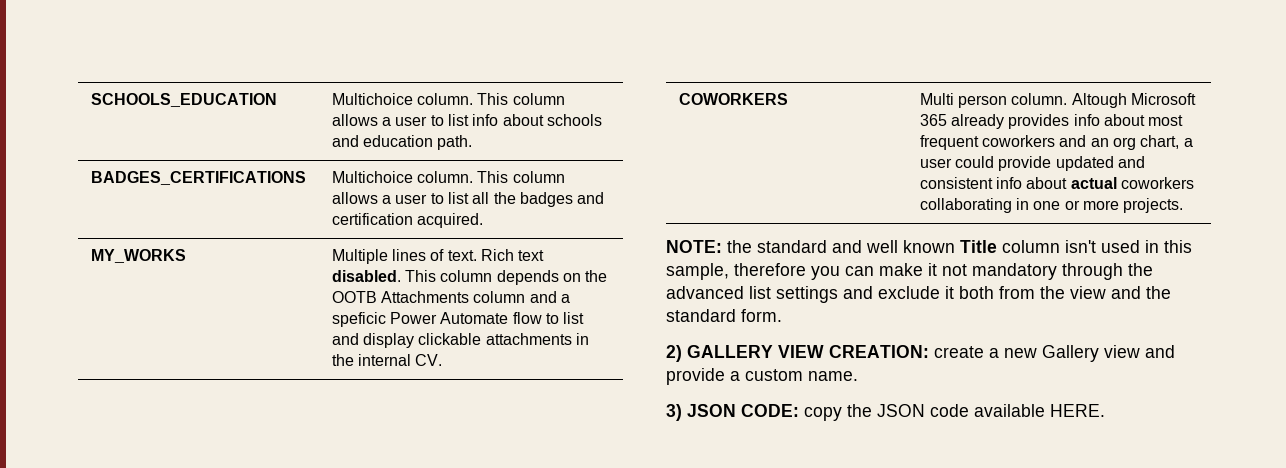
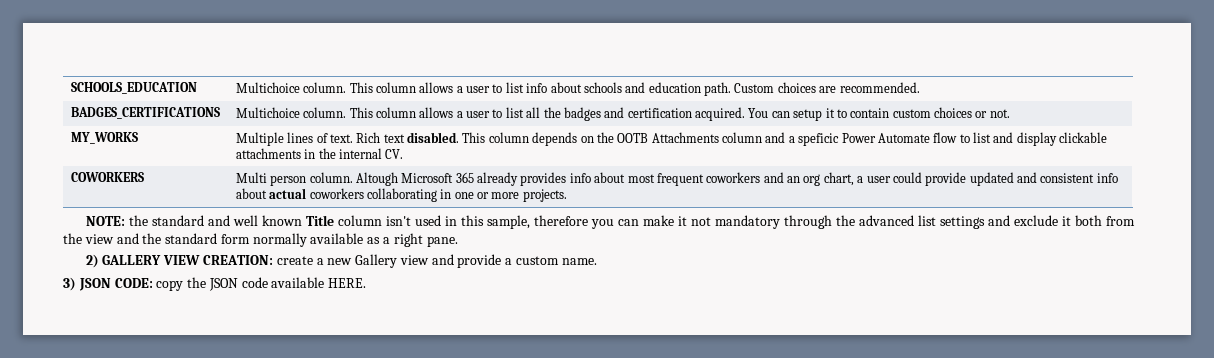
(473, 142) none -> [734,82,920,93] Custom choices are recommended.
(484, 220) none -> [748,107,1010,121] You can setup it to contain custom choices or not.
[741,309,782,322] form. -> [220,233,458,247] form normally available as a right pane.

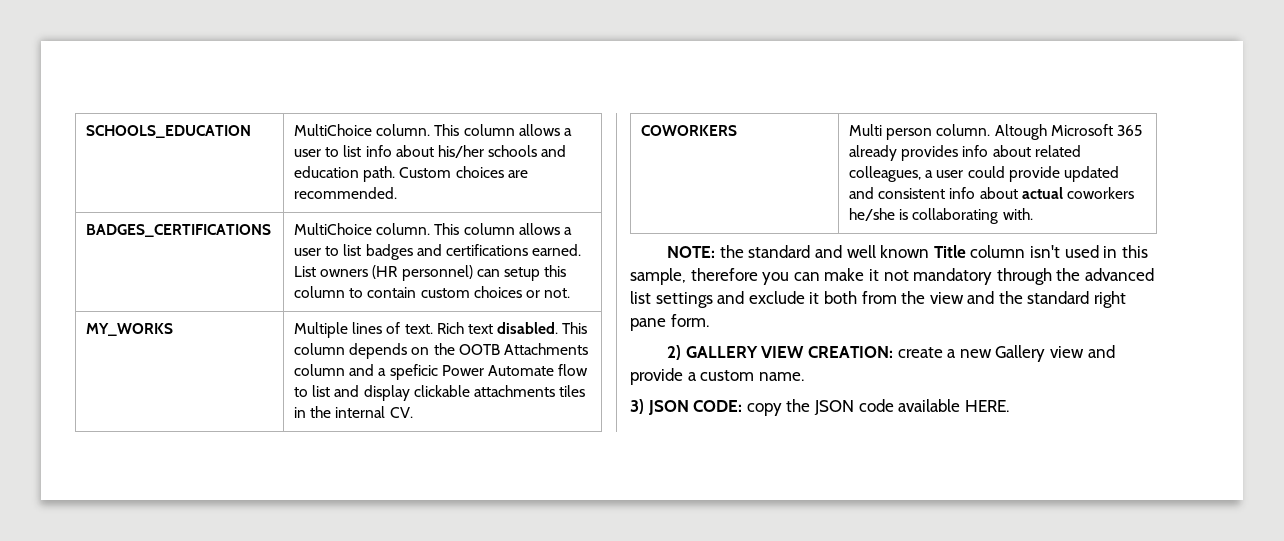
[235,82,300,93] Multichoice -> [294,124,373,136] MultiChoice
(582, 87) none -> [437,145,484,158] his/her
[235,107,835,121] Multichoice column. This column allows a user to list all the badges and certification acquired. You can setup it -> [294,223,572,235] [294,244,582,260] [294,265,567,281] [294,286,346,298] MultiChoice column. This column allows a user to list badges and certifications earned. List owners (HR personnel) can setup this column
(301, 153) none -> [559,385,586,397] tiles
[627,172,854,186] most frequent coworkers and an org chart, -> [1034,145,1081,157] [849,166,922,182] related colleagues,
[366,188,567,202] collaborating in one or more projects. -> [849,208,1033,224] he/she is collaborating with.
[220,233,458,247] form normally available as a right pane. -> [1094,291,1127,308] [630,314,709,331] right pane form.

